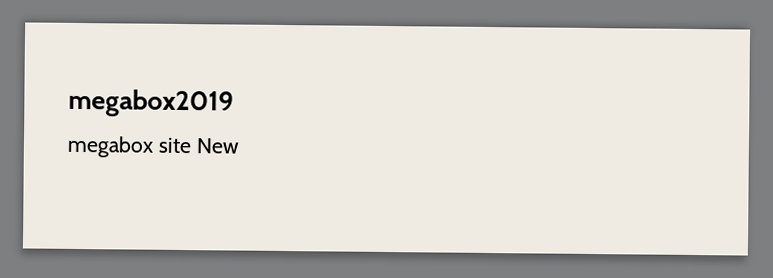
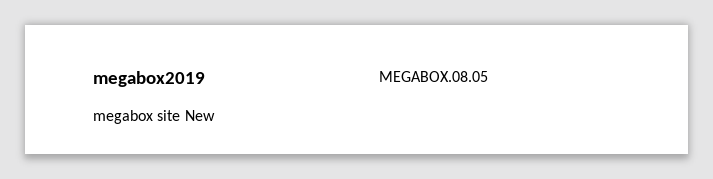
(239, 146) none -> [379,71,488,82] // MEGABOX.08.05

